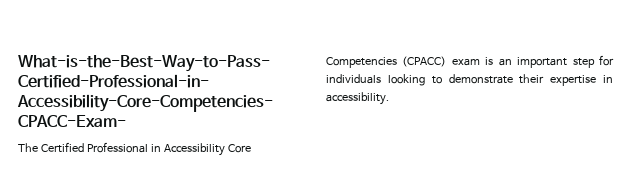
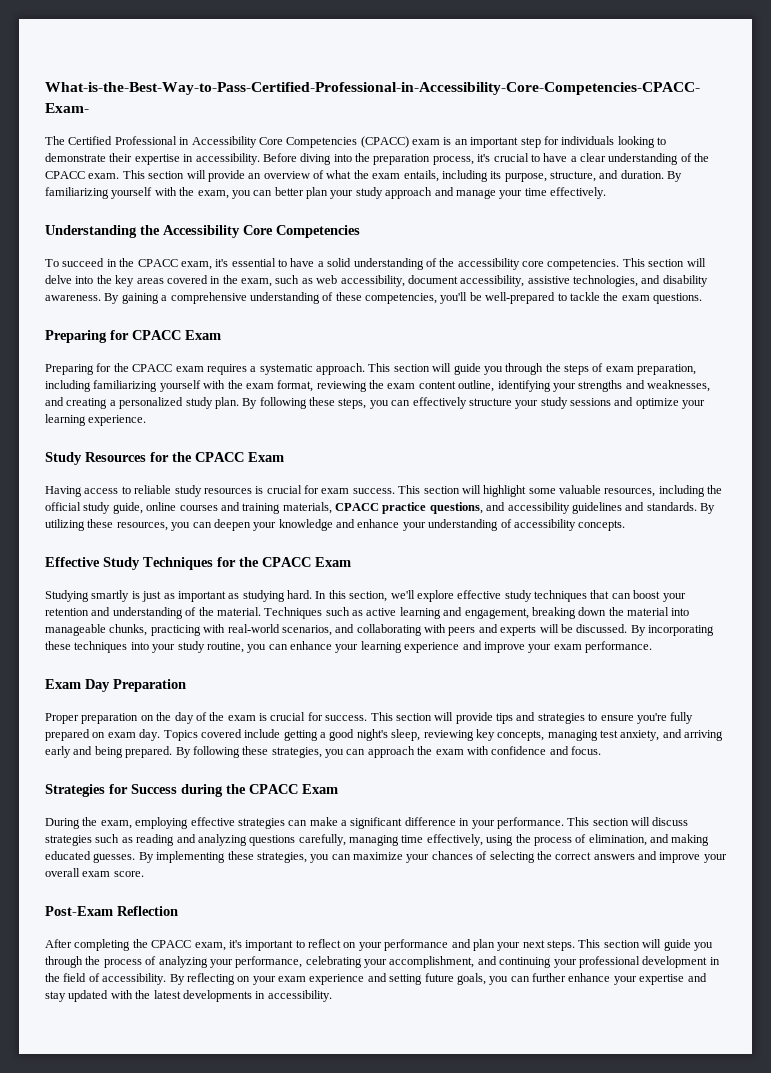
(389, 98) none -> [262,153,710,165] [45,170,683,182] [45,187,606,199] [45,225,360,238] [45,258,706,270] [45,275,708,287] [45,292,702,304] [45,330,221,343] [45,363,697,375] [45,380,710,392] [45,397,706,409] [45,414,147,426] [45,452,284,465] [45,485,723,497] [45,502,715,514] [45,519,626,531] [45,557,351,570] [45,590,686,602] [45,607,690,619] [45,624,714,636] [45,641,652,653] [45,679,186,692] [45,712,694,724] [45,729,724,741] [45,746,601,758] [45,784,338,797] [45,817,689,829] [45,834,710,846] [45,851,727,863] [45,868,144,877] [45,906,178,916] [45,939,713,951] [45,956,720,968] [45,973,707,985] [45,990,332,1002] Before diving into the preparation process, it's crucial to have a clear understanding of the CPACC exam. This section will provide an overview of what the exam entails, including its purpose, structure, and duration. By familiarizing yourself with the exam, you can better plan your study approach and manage your time effectively. // Understanding the Accessibility Core Competencies // To succeed in the CPACC exam, it's essential to have a solid understanding of the accessibility core competencies. This section will delve into the key areas covered in the exam, such as web accessibility, document accessibility, assistive technologies, and disability awareness. By gaining a comprehensive understanding of these competencies, you'll be well-prepared to tackle the exam questions. // Preparing for CPACC Exam // Preparing for the CPACC exam requires a systematic approach. This section will guide you through the steps of exam preparation, including familiarizing yourself with the exam format, reviewing the exam content outline, identifying your strengths and weaknesses, and creating a personalized study plan. By following these steps, you can effectively structure your study sessions and optimize your learning experience. // Study Resources for the CPACC Exam // Having access to reliable study resources is crucial for exam success. This section will highlight some valuable resources, including the official study guide, online courses and training materials, CPACC practice questions, and accessibility guidelines and standards. By utilizing these resources, you can deepen your knowledge and enhance your understanding of accessibility concepts. // Effective Study Techniques for the CPACC Exam // Studying smartly is just as important as studying hard. In this section, we'll explore effective study techniques that can boost your retention and understanding of the material. Techniques such as active learning and engagement, breaking down the material into manageable chunks, practicing with real-world scenarios, and collaborating with peers and experts will be discussed. By incorporating these techniques into your study routine, you can enhance your learning experience and improve your exam performance. // Exam Day Preparation // Proper preparation on the day of the exam is crucial for success. This section will provide tips and strategies to ensure you're fully prepared on exam day. Topics covered include getting a good night's sleep, reviewing key concepts, managing test anxiety, and arriving early and being prepared. By following these strategies, you can approach the exam with confidence and focus. // Strategies for Success during the CPACC Exam // During the exam, employing effective strategies can make a significant difference in your performance. This section will discuss strategies such as reading and analyzing questions carefully, managing time effectively, using the process of elimination, and making educated guesses. By implementing these strategies, you can maximize your chances of selecting the correct answers and improve your overall exam score. // Post-Exam Reflection // After completing the CPACC exam, it's important to reflect on your performance and plan your next steps. This section will guide you through the process of analyzing your performance, celebrating your accomplishment, and continuing your professional development in the field of accessibility. By reflecting on your exam experience and setting future goals, you can further enhance your expertise and stay updated with the latest developments in accessibility.

